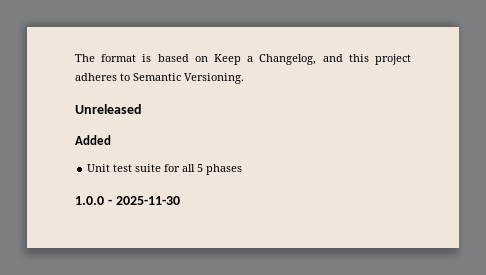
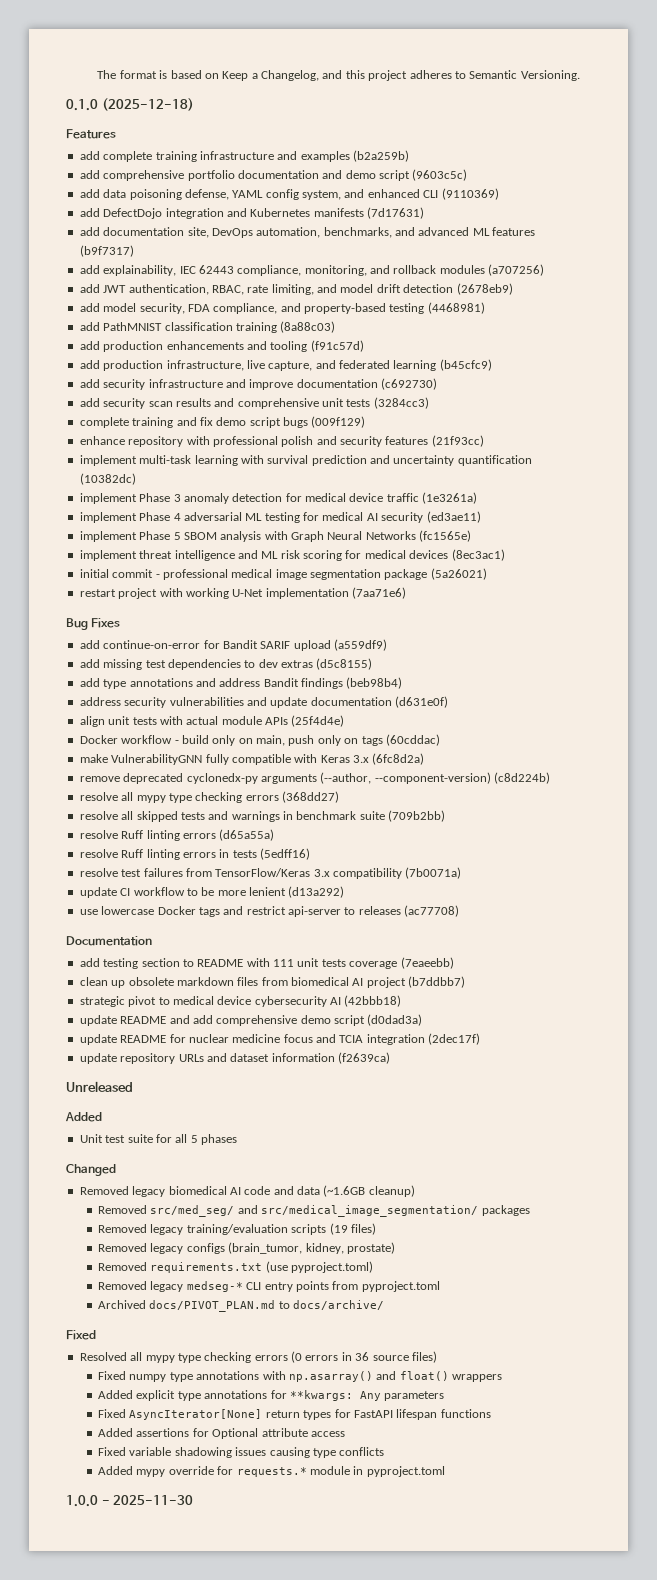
(244, 78) none -> [66,98,194,111] [66,129,116,139] [79,150,409,162] [79,169,468,181] [79,188,499,200] [79,207,424,219] [79,227,536,238] [79,245,134,257] [79,264,545,276] [79,283,513,295] [79,302,485,314] [79,321,336,333] [79,340,364,352] [79,359,492,371] [79,378,437,390] [79,397,429,409] [79,416,366,428] [79,435,484,447] [79,455,532,466] [79,473,136,485] [79,492,478,504] [79,511,481,523] [79,530,472,542] [79,549,505,561] [79,568,487,580] [79,587,406,599] [66,618,121,630] [79,639,387,651] [79,658,373,670] [79,677,403,689] [79,696,448,708] [79,715,345,727] [79,734,440,746] [79,753,425,765] [79,772,550,784] [79,791,339,803] [79,810,446,822] [79,829,275,841] [79,848,310,860] [79,867,462,879] [79,886,345,898] [79,905,460,917] [66,936,152,946] [79,957,454,969] [79,976,466,988] [79,995,402,1007] [79,1014,423,1026] [79,1033,481,1045] [79,1052,390,1064] // 0.1.0 (2025-12-18) // Features // add complete training infrastructure and examples (b2a259b) // add comprehensive portfolio documentation and demo script (9603c5c) // add data poisoning defense, YAML config system, and enhanced CLI (9110369) // add DefectDojo integration and Kubernetes manifests (7d17631) // add documentation site, DevOps automation, benchmarks, and advanced ML features (b9f7317) // add explainability, IEC 62443 compliance, monitoring, and rollback modules (a707256) // add JWT authentication, RBAC, rate limiting, and model drift detection (2678eb9) // add model security, FDA compliance, and property-based testing (4468981) // add PathMNIST classification training (8a88c03) // add production enhancements and tooling (f91c57d) // add production infrastructure, live capture, and federated learning (b45cfc9) // add security infrastructure and improve documentation (c692730) // add security scan results and comprehensive unit tests (3284cc3) // complete training and fix demo script bugs (009f129) // enhance repository with professional polish and security features (21f93cc) // implement multi-task learning with survival prediction and uncertainty quantification (10382dc) // implement Phase 3 anomaly detection for medical device traffic (1e3261a) // implement Phase 4 adversarial ML testing for medical AI security (ed3ae11) // implement Phase 5 SBOM analysis with Graph Neural Networks (fc1565e) // implement threat intelligence and ML risk scoring for medical devices (8ec3ac1) // initial commit - professional medical image segmentation package (5a26021) // restart project with working U-Net implementation (7aa71e6) // Bug Fixes // add continue-on-error for Bandit SARIF upload (a559df9) // add missing test dependencies to dev extras (d5c8155) // add type annotations and address Bandit findings (beb98b4) // address security vulnerabilities and update documentation (d631e0f) // align unit tests with actual module APIs (25f4d4e) // Docker workflow - build only on main, push only on tags (60cddac) // make VulnerabilityGNN fully compatible with Keras 3.x (6fc8d2a) // remove deprecated cyclonedx-py arguments (--author, --component-version) (c8d224b) // resolve all mypy type checking errors (368dd27) // resolve all skipped tests and warnings in benchmark suite (709b2bb) // resolve Ruff linting errors (d65a55a) // resolve Ruff linting errors in tests (5edff16) // resolve test failures from TensorFlow/Keras 3.x compatibility (7b0071a) // update CI workflow to be more lenient (d13a292) // use lowercase Docker tags and restrict api-server to releases (ac77708) // Documentation // add testing section to README with 111 unit tests coverage (7eaeebb) // clean up obsolete markdown files from biomedical AI project (b7ddbb7) // strategic pivot to medical device cybersecurity AI (42bbb18) // update README and add comprehensive demo script (d0dad3a) // update README for nuclear medicine focus and TCIA integration (2dec17f) // update repository URLs and dataset information (f2639ca)
(243, 169) none -> [66,1164,116,1176] [79,1185,415,1197] [98,1205,530,1217] [98,1223,376,1235] [98,1242,395,1254] [98,1261,374,1273] [98,1281,440,1292] [98,1300,385,1312] [66,1330,96,1340] [79,1351,437,1363] [98,1371,503,1382] [98,1390,445,1401] [98,1409,491,1420] [98,1428,345,1439] [98,1447,385,1458] [98,1466,445,1477] // Changed // Removed legacy biomedical AI code and data (~1.6GB cleanup) // Removed src/med_seg/ and src/medical_image_segmentation/ packages // Removed legacy training/evaluation scripts (19 files) // Removed legacy configs (brain_tumor, kidney, prostate) // Removed requirements.txt (use pyproject.toml) // Removed legacy medseg-* CLI entry points from pyproject.toml // Archived docs/PIVOT_PLAN.md to docs/archive/ // Fixed // Resolved all mypy type checking errors (0 errors in 36 source files) // Fixed numpy type annotations with np.asarray() and float() wrappers // Added explicit type annotations for **kwargs: Any parameters // Fixed AsyncIterator[None] return types for FastAPI lifespan functions // Added assertions for Optional attribute access // Fixed variable shadowing issues causing type conflicts // Added mypy override for requests.* module in pyproject.toml

